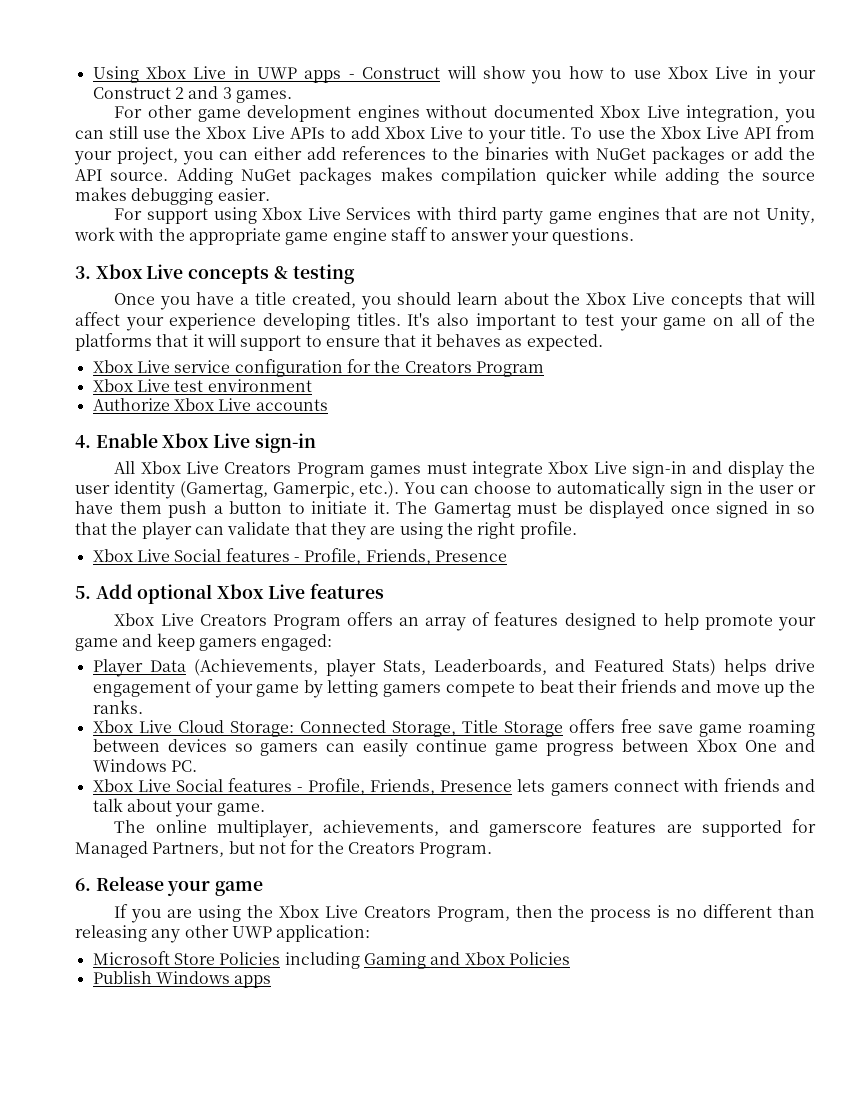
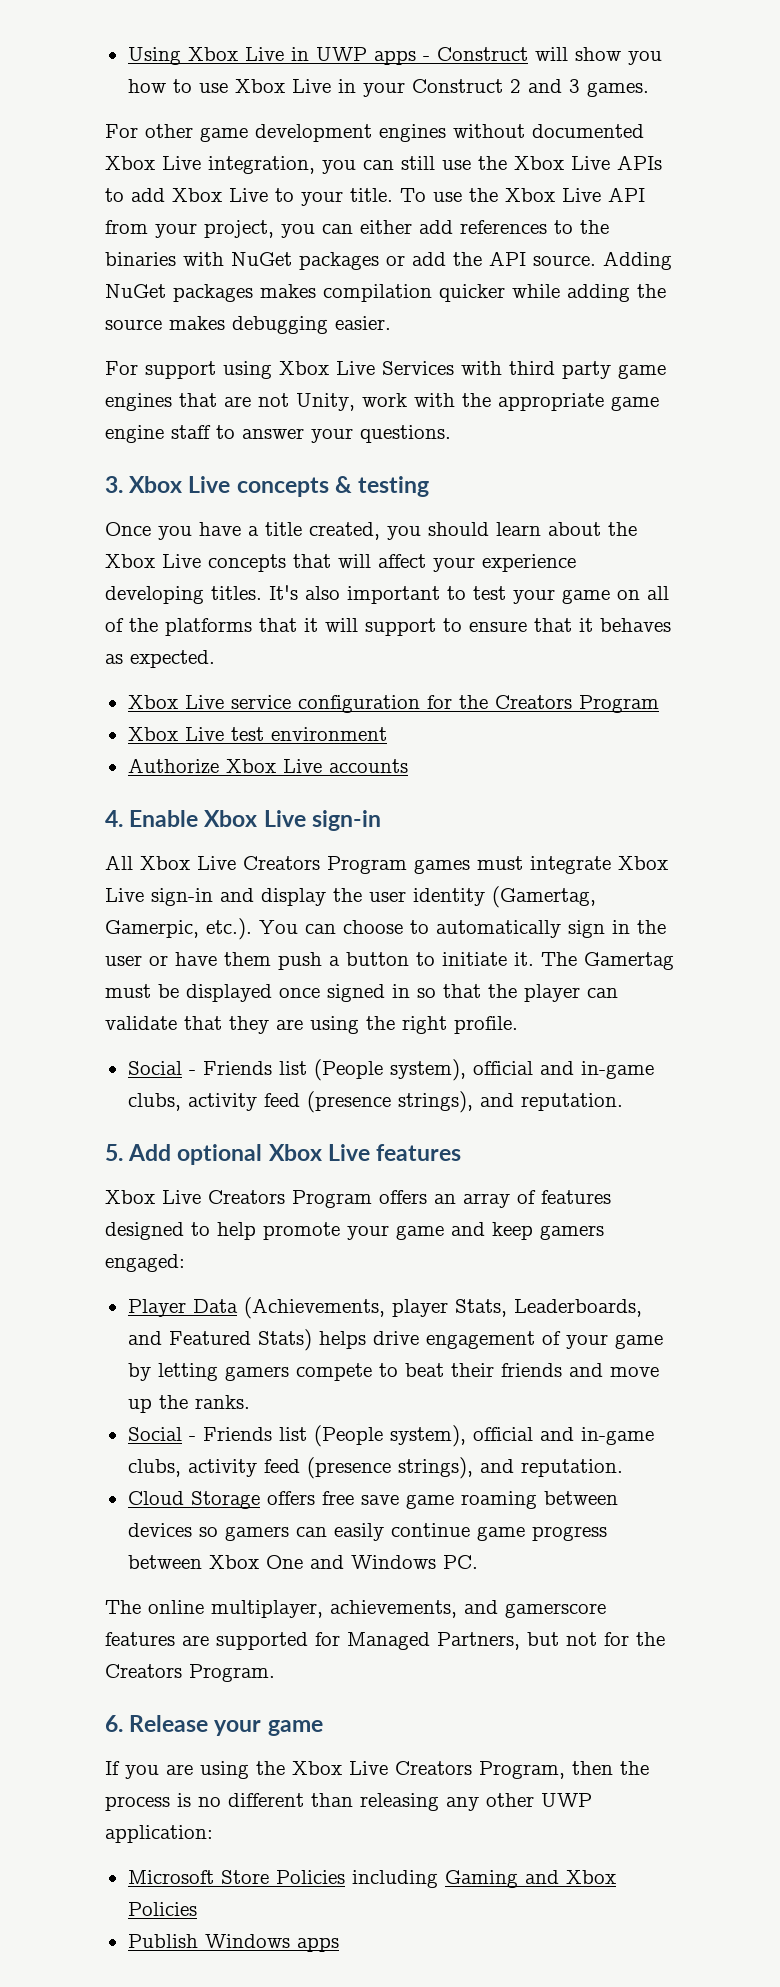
[92,548,507,565] Xbox Live Social features - Profile, Friends, Presence -> [127,1059,654,1081] [127,1091,623,1113] Social - Friends list (People system), official and in-game clubs, activity feed (presence strings), and reputation.
[92,720,498,737] Xbox Live Cloud Storage: Connected Storage, Title -> [127,1425,654,1447] [127,1457,623,1479] [127,1491,184,1505] Social - Friends list (People system), official and in-game clubs, activity feed (presence strings), and reputation. // Cloud
[92,778,816,796] [92,798,265,817] // Xbox Live Social features - Profile, Friends, Presence lets gamers connect with friends and talk about your game. -> (478, 1562) none

